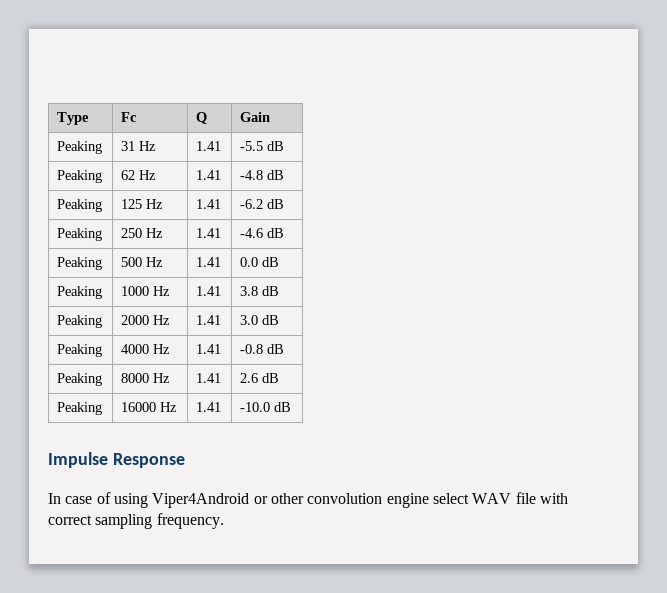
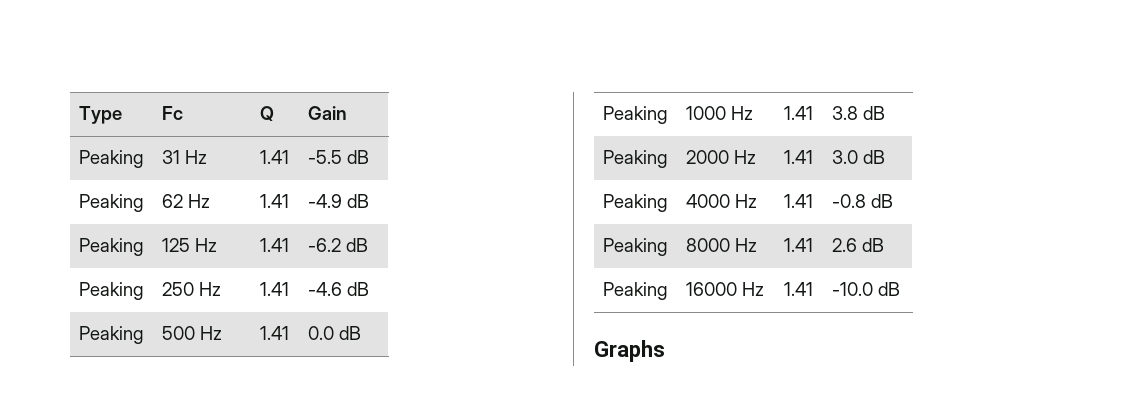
[240,170,264,180] -4.8 -> [308,194,343,208] -4.9
[48,452,185,468] [48,492,568,508] [48,513,224,529] Impulse Response // In case of using Viper4Android or other convolution engine select WAV file with correct sampling frequency. -> [594,340,665,362] Graphs

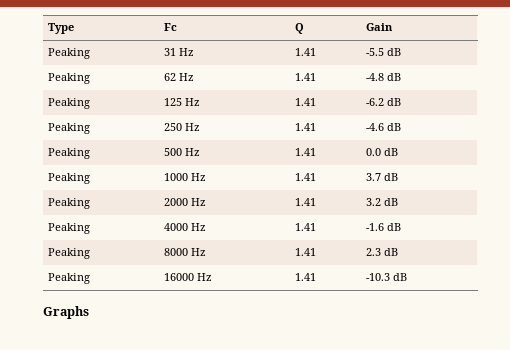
[308,194,343,208] -4.9 -> [366,73,385,81] -4.8
[832,106,859,120] 3.8 -> [366,173,382,181] 3.7
[832,150,859,164] 3.0 -> [366,198,382,206] 3.2
[832,194,867,208] -0.8 -> [366,223,385,231] -1.6
[832,238,858,252] 2.6 -> [366,248,382,256] 2.3
[832,282,874,296] -10.0 -> [366,273,391,281] -10.3

